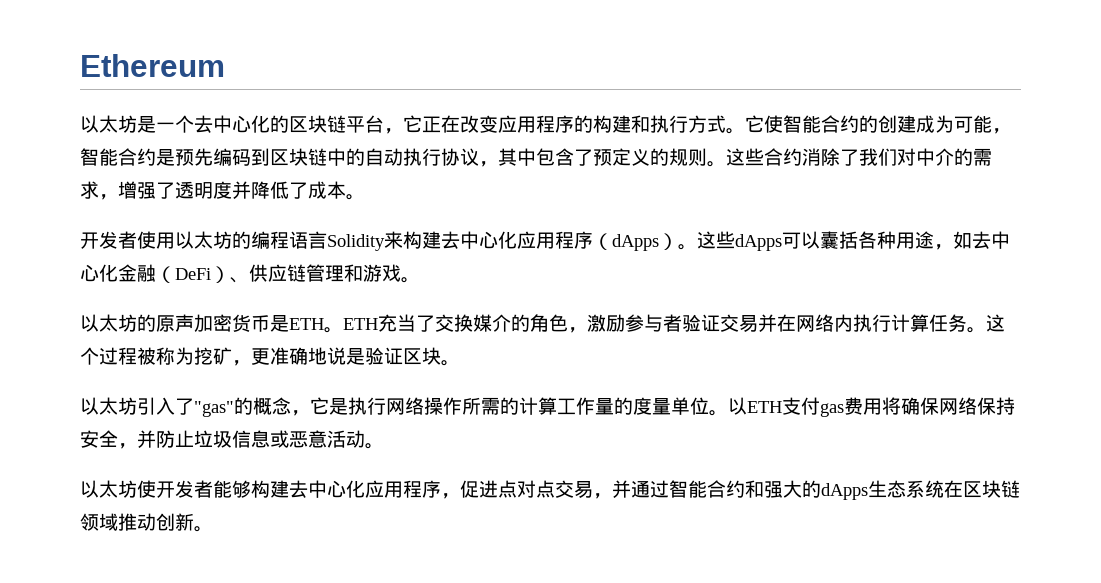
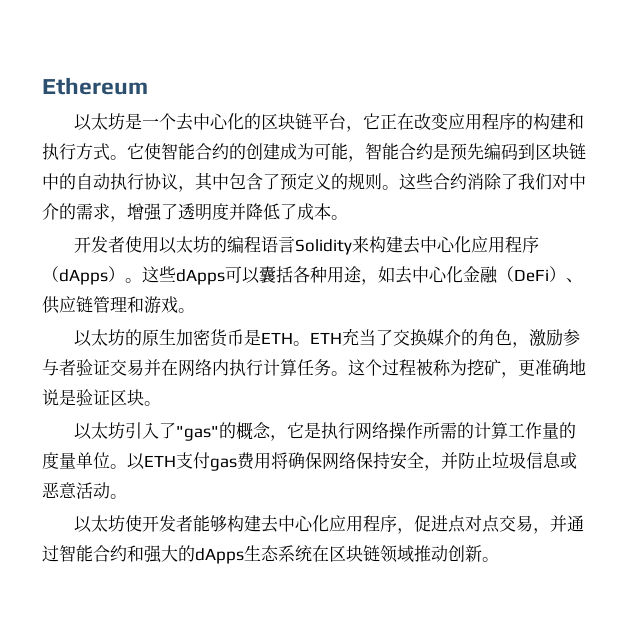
[175,314,194,332] 声 -> [159,329,177,345] 生

